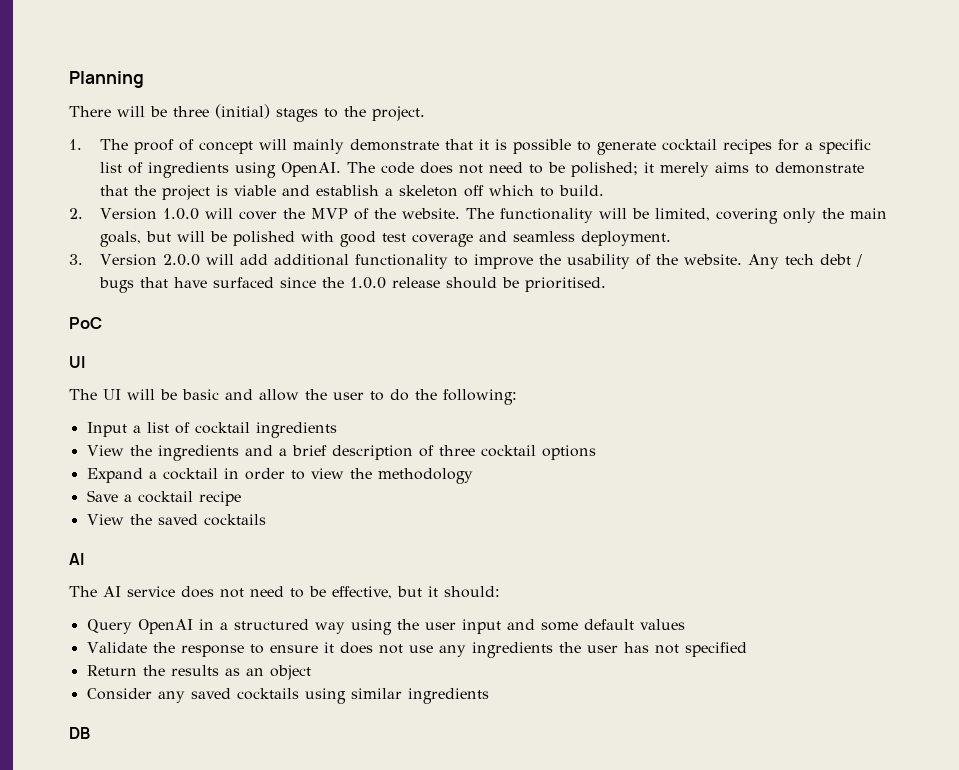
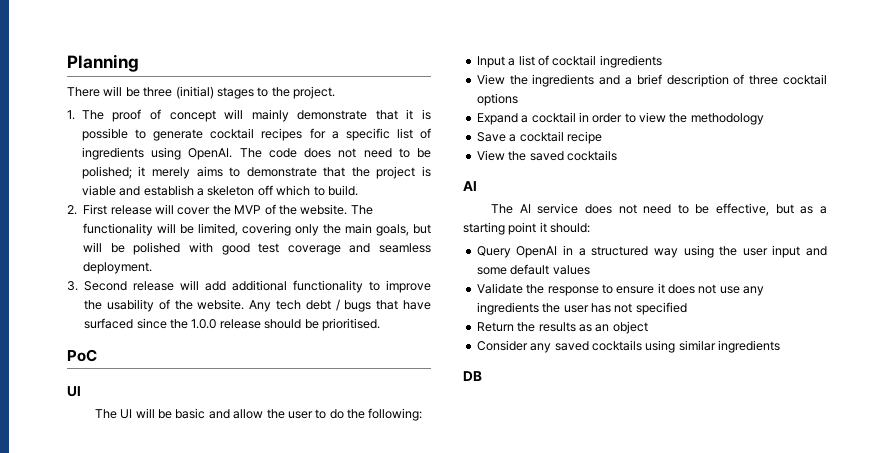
[100,208,200,220] Version 1.0.0 -> [83,204,152,215] First release
[100,254,201,266] Version 2.0.0 -> [84,281,175,291] Second release
(422, 591) none -> [800,206,827,214] [463,222,537,235] as a starting point

